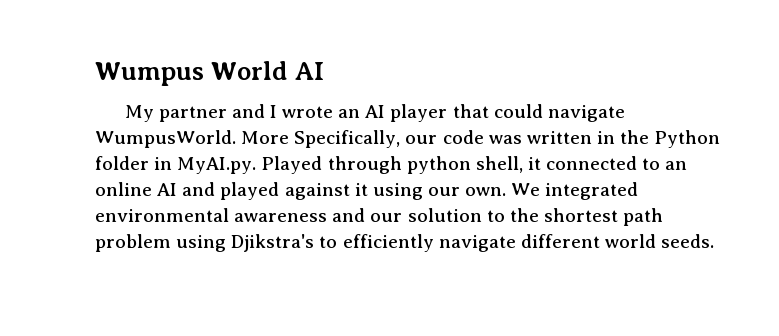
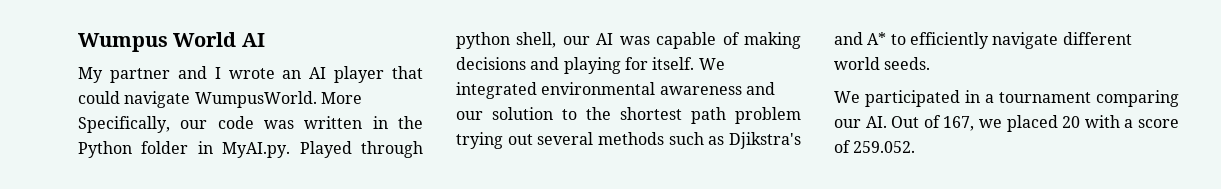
[527,156,688,170] [95,182,507,200] it connected to an online AI and played against it using our own. -> [562,32,801,49] [456,57,695,74] our AI was capable of making decisions and playing for itself.
[176,234,315,252] using Djikstra's -> [456,132,801,149] [834,32,887,45] trying out several methods such as Djikstra's and A*
(715, 241) none -> [834,90,1179,107] [834,115,1179,132] [834,140,916,153] // We participated in a tournament comparing our AI. Out of 167, we placed 20 with a score of 259.052.

